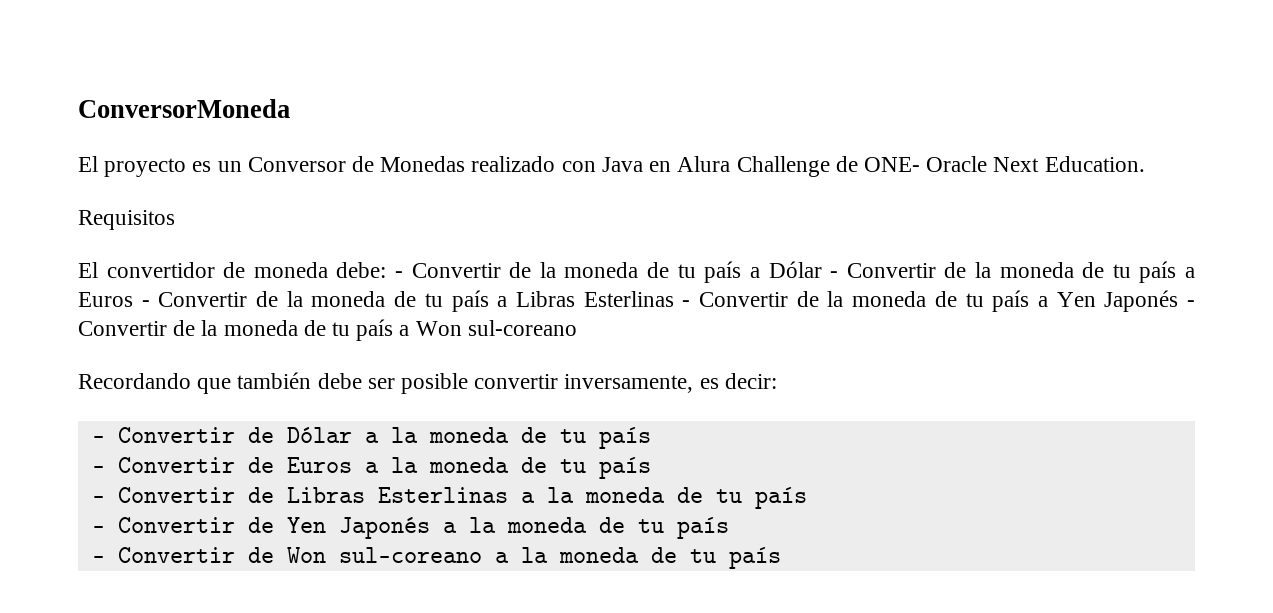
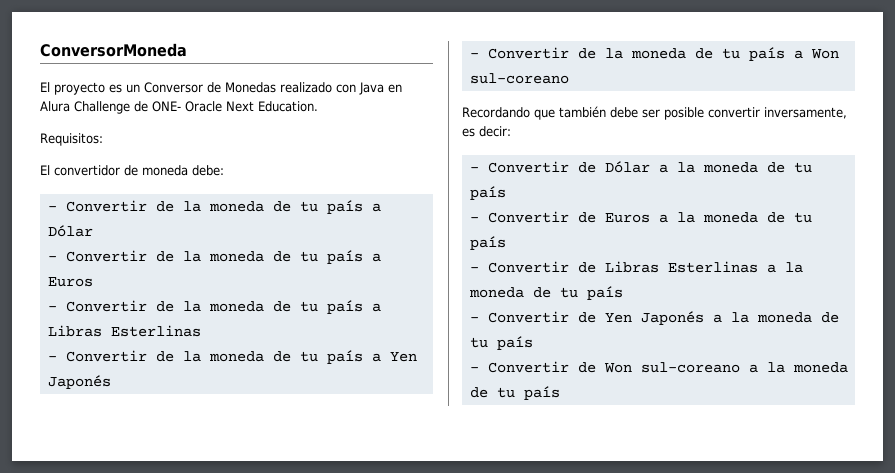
[78,210,175,230] Requisitos -> [40,133,103,146] Requisitos:
(387, 270) none -> (224, 170) //
(822, 269) none -> (93, 231) //
(133, 299) none -> (93, 282) //
(674, 299) none -> (201, 331) //
(1179, 301) none -> (111, 382) //

